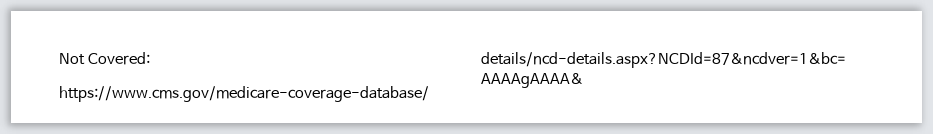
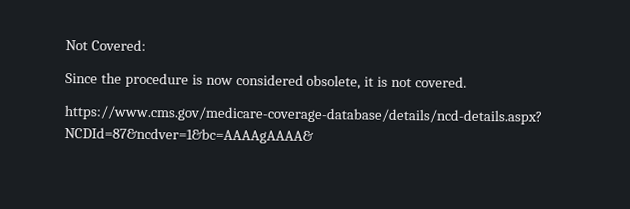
(150, 58) none -> [65,72,468,90] // Since the procedure is now considered obsolete, it is not covered.

